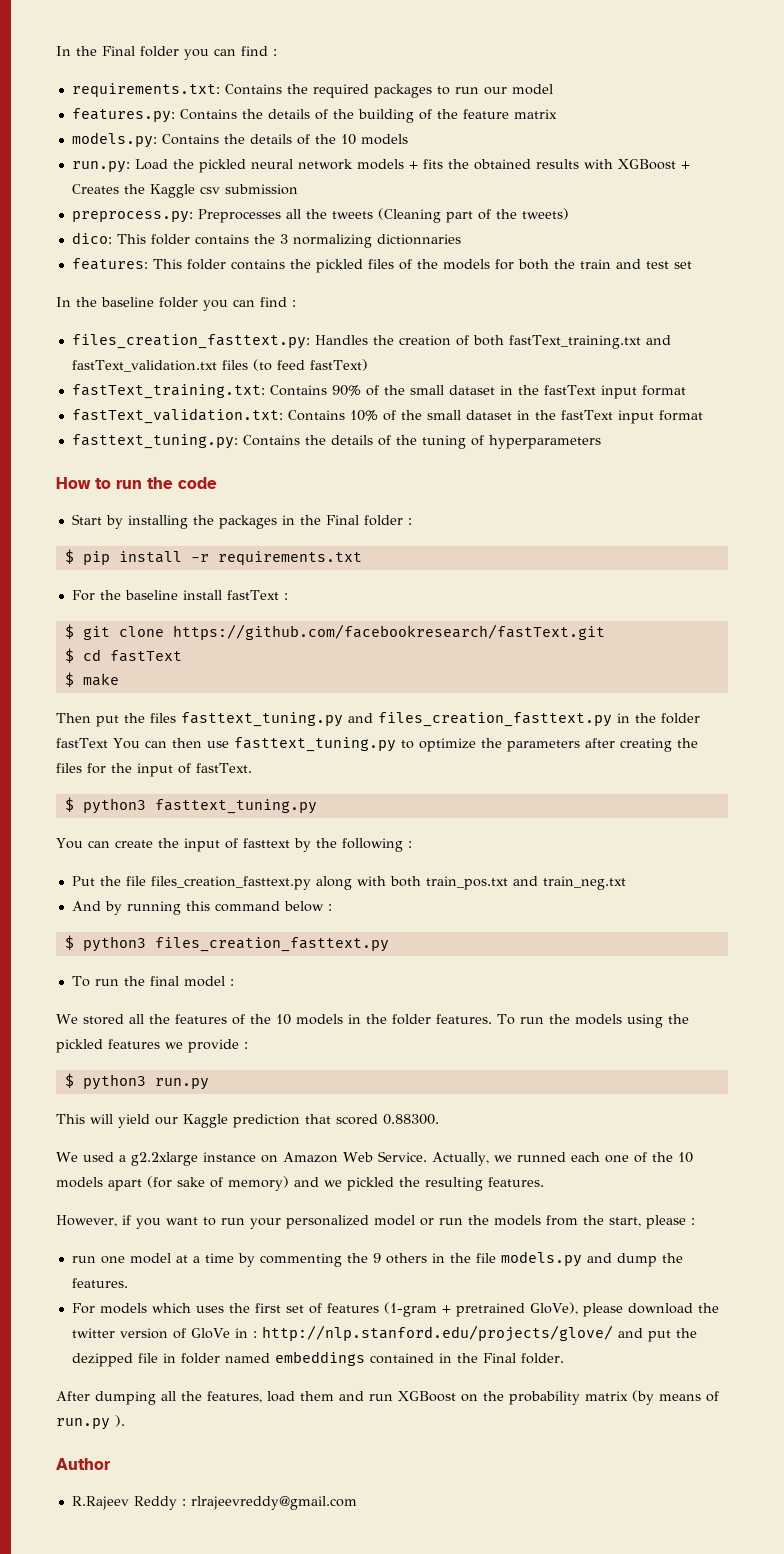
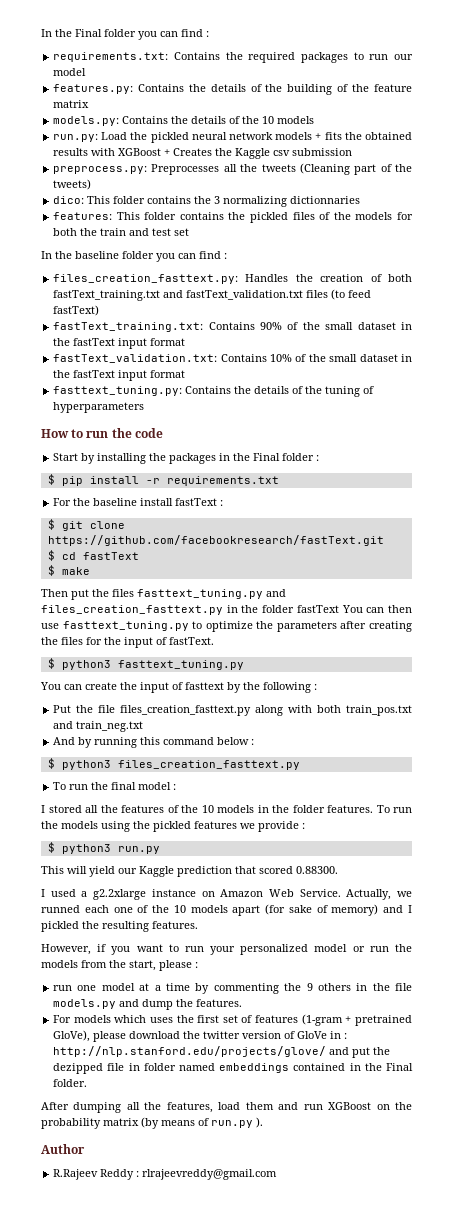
[56,1014,78,1024] We -> [41,805,45,813] I
[56,1152,78,1162] We -> [41,889,45,897] I
[324,1180,342,1187] we -> [408,905,413,913] I

